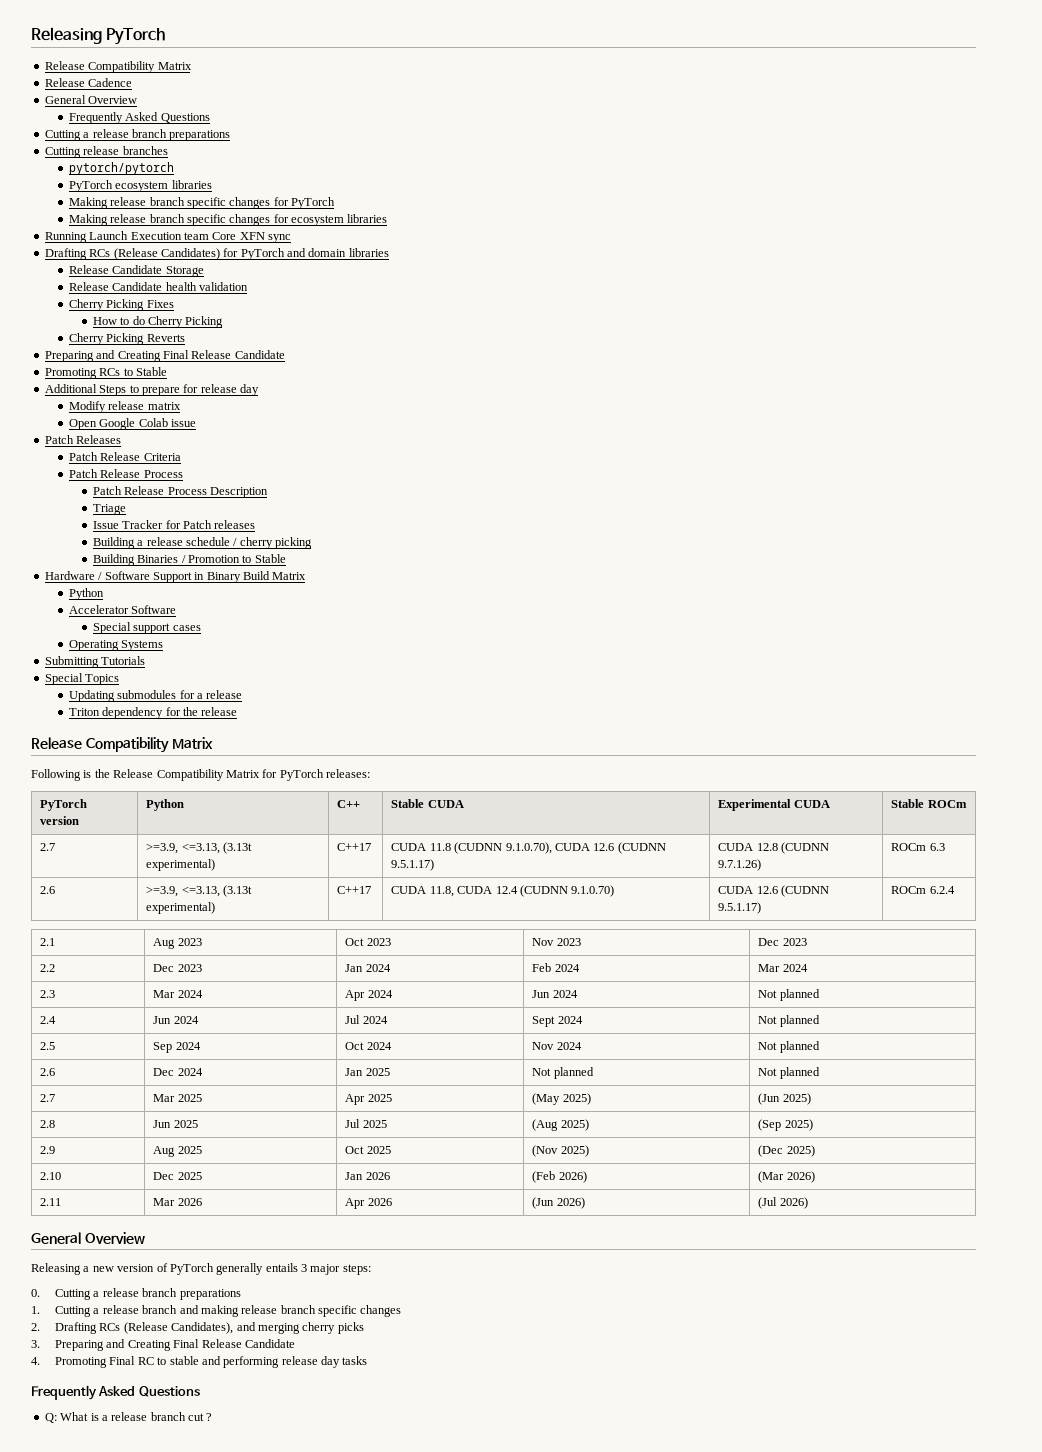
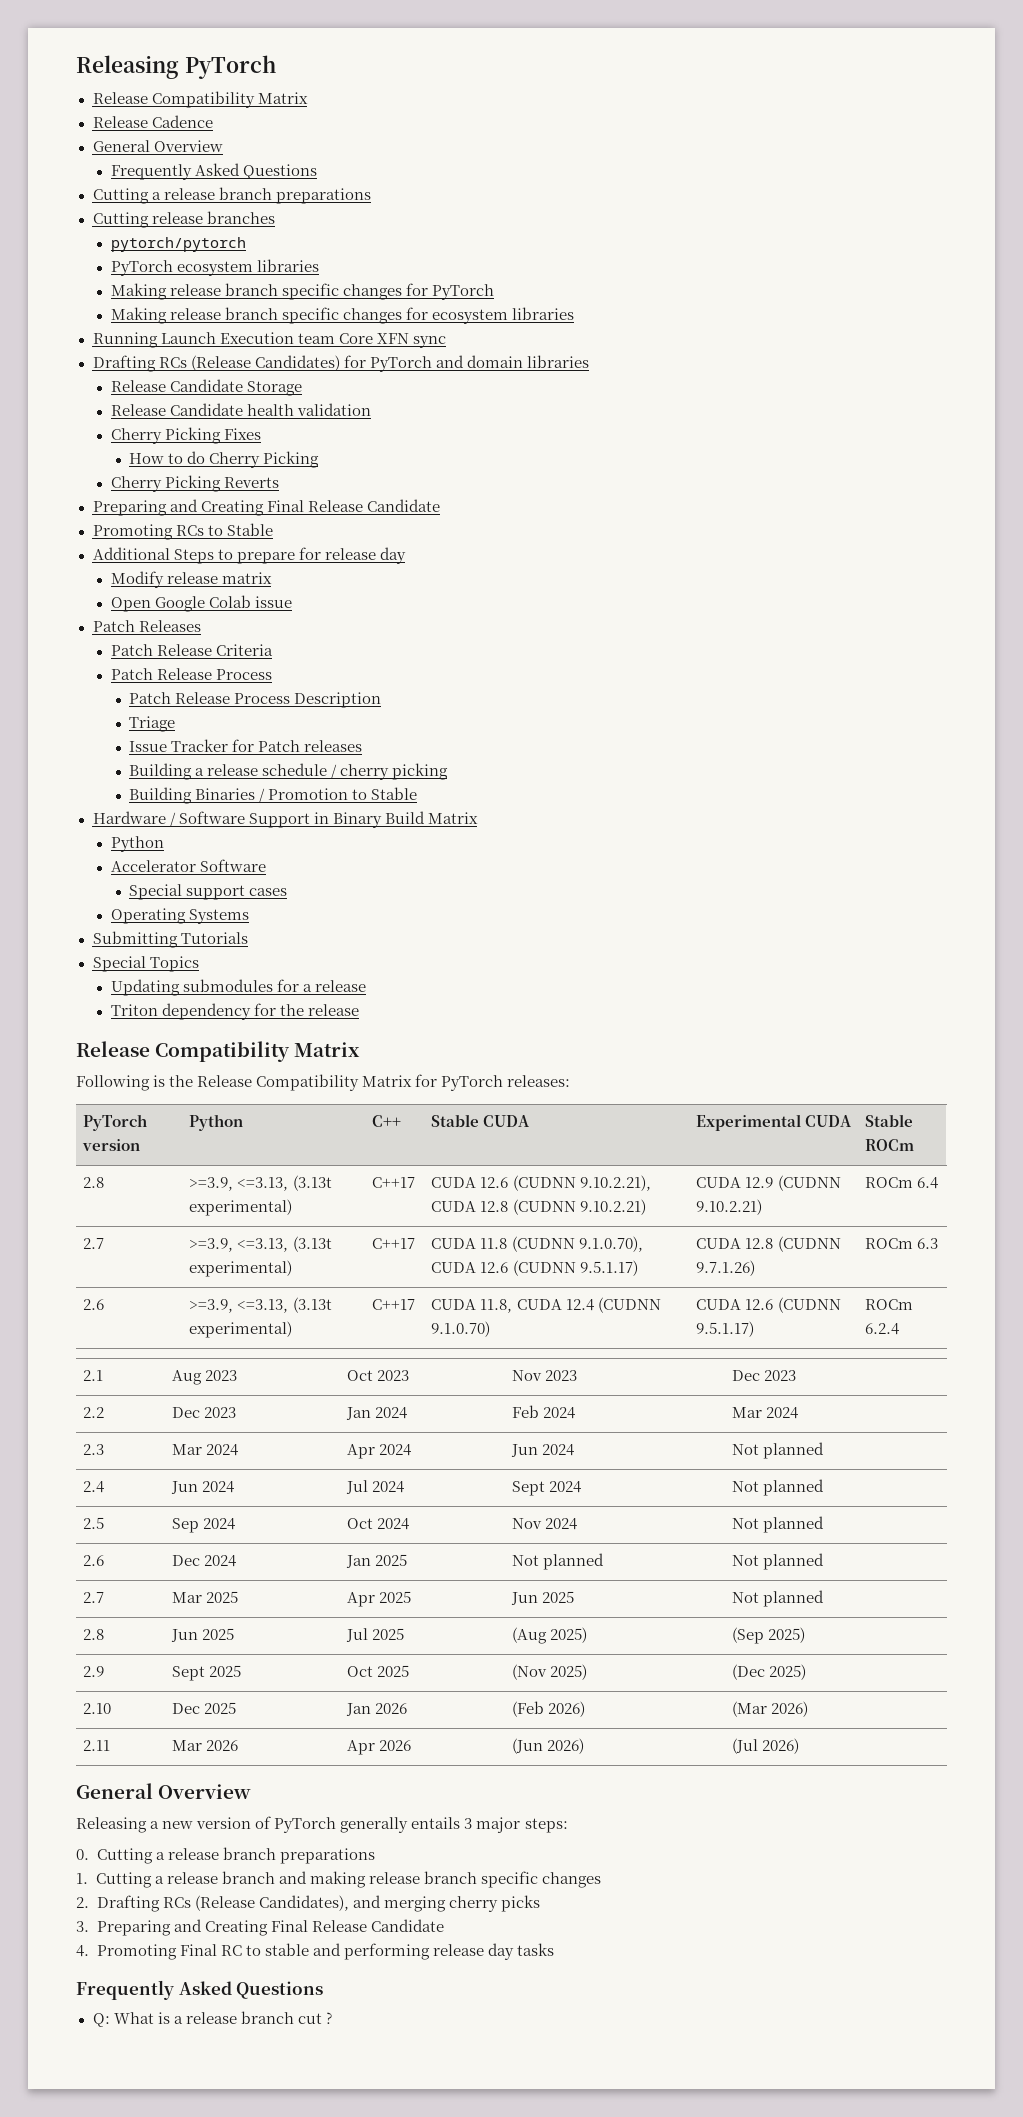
(967, 804) none -> [83,1177,105,1188] [189,1175,332,1191] [189,1199,293,1216] [372,1177,416,1188] [431,1175,651,1191] [431,1199,646,1215] [696,1175,841,1191] [696,1199,763,1215] [865,1177,939,1189] // 2.8 | >=3.9, <=3.13, (3.13t experimental) | C++17 | CUDA 12.6 (CUDNN 9.10.2.21), CUDA 12.8 (CUDNN 9.10.2.21) | CUDA 12.9 (CUDNN 9.10.2.21) | ROCm 6.4
[532,1093,591,1105] [758,1093,811,1105] (May 2025) | (Jun 2025) -> [511,1591,575,1605] [732,1590,825,1607] Jun 2025 | Not planned
[153,1146,176,1157] Aug -> [172,1666,206,1681] Sept

